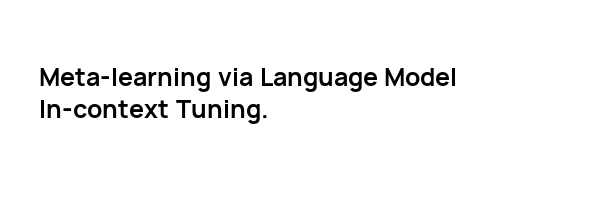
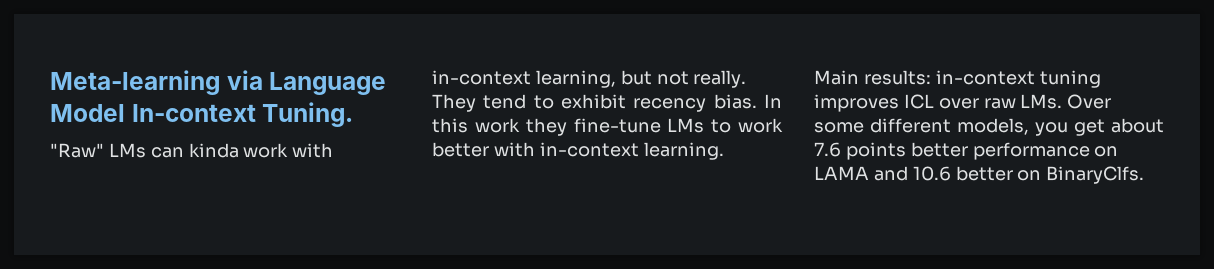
(269, 112) none -> [50,143,334,158] [432,70,747,88] [432,94,782,112] [432,118,783,136] [432,142,724,160] [814,70,1101,88] [814,94,1112,112] [814,118,1164,136] [814,142,1119,160] [814,166,1145,184] // "Raw" LMs can kinda work with in-context learning, but not really. They tend to exhibit recency bias. In this work they fine-tune LMs to work better with in-context learning. // Main results: in-context tuning improves ICL over raw LMs. Over some different models, you get about 7.6 points better performance on LAMA and 10.6 better on BinaryClfs.

